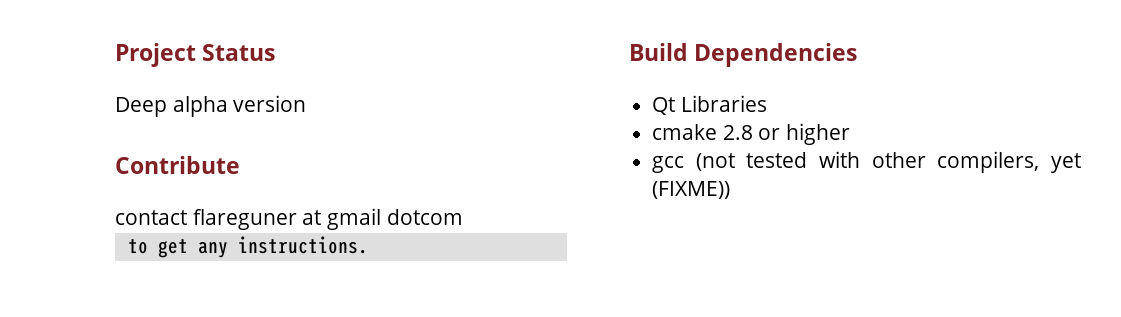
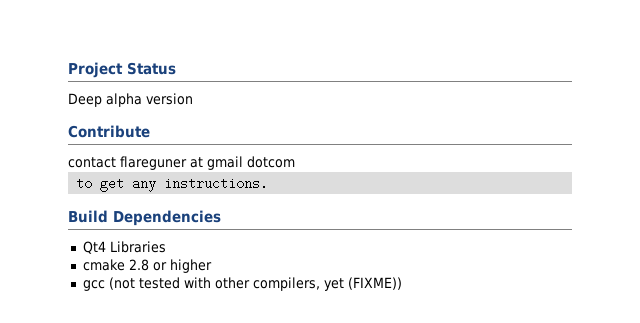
[652,97,676,115] Qt -> [82,241,106,254] Qt4

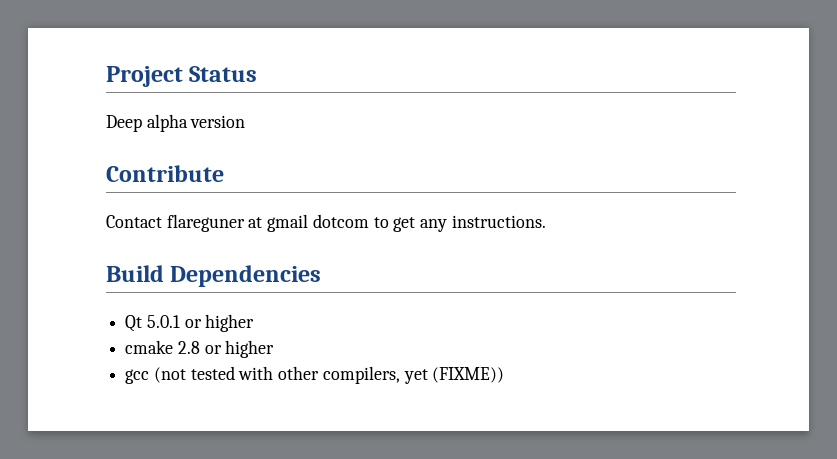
[68,157,116,168] contact -> [106,215,162,228] Contact
(295, 162) // -> (369, 221) none
[82,241,166,254] Qt4 Libraries -> [125,314,255,332] Qt 5.0.1 or higher

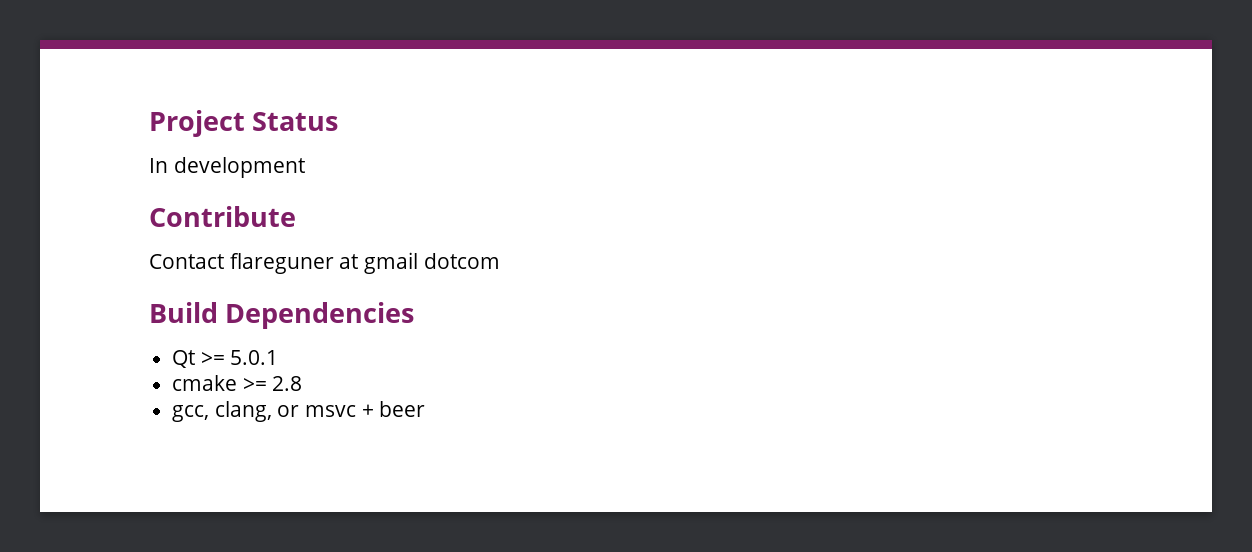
[106,114,246,132] Deep alpha version -> [149,157,305,178] In development
[373,215,546,232] to get any instructions. -> (500, 261) none
(143, 323) none -> [200,352,225,365] >=
[184,314,255,332] or higher -> (279, 357) none
(174, 347) none -> [242,378,267,391] >=
[204,340,275,358] [125,366,505,384] or higher // gcc (not tested with other compilers, yet (FIXME)) -> [172,401,426,422] // gcc, clang, or msvc + beer

